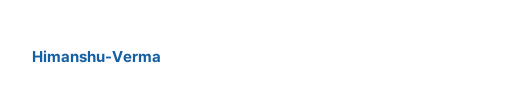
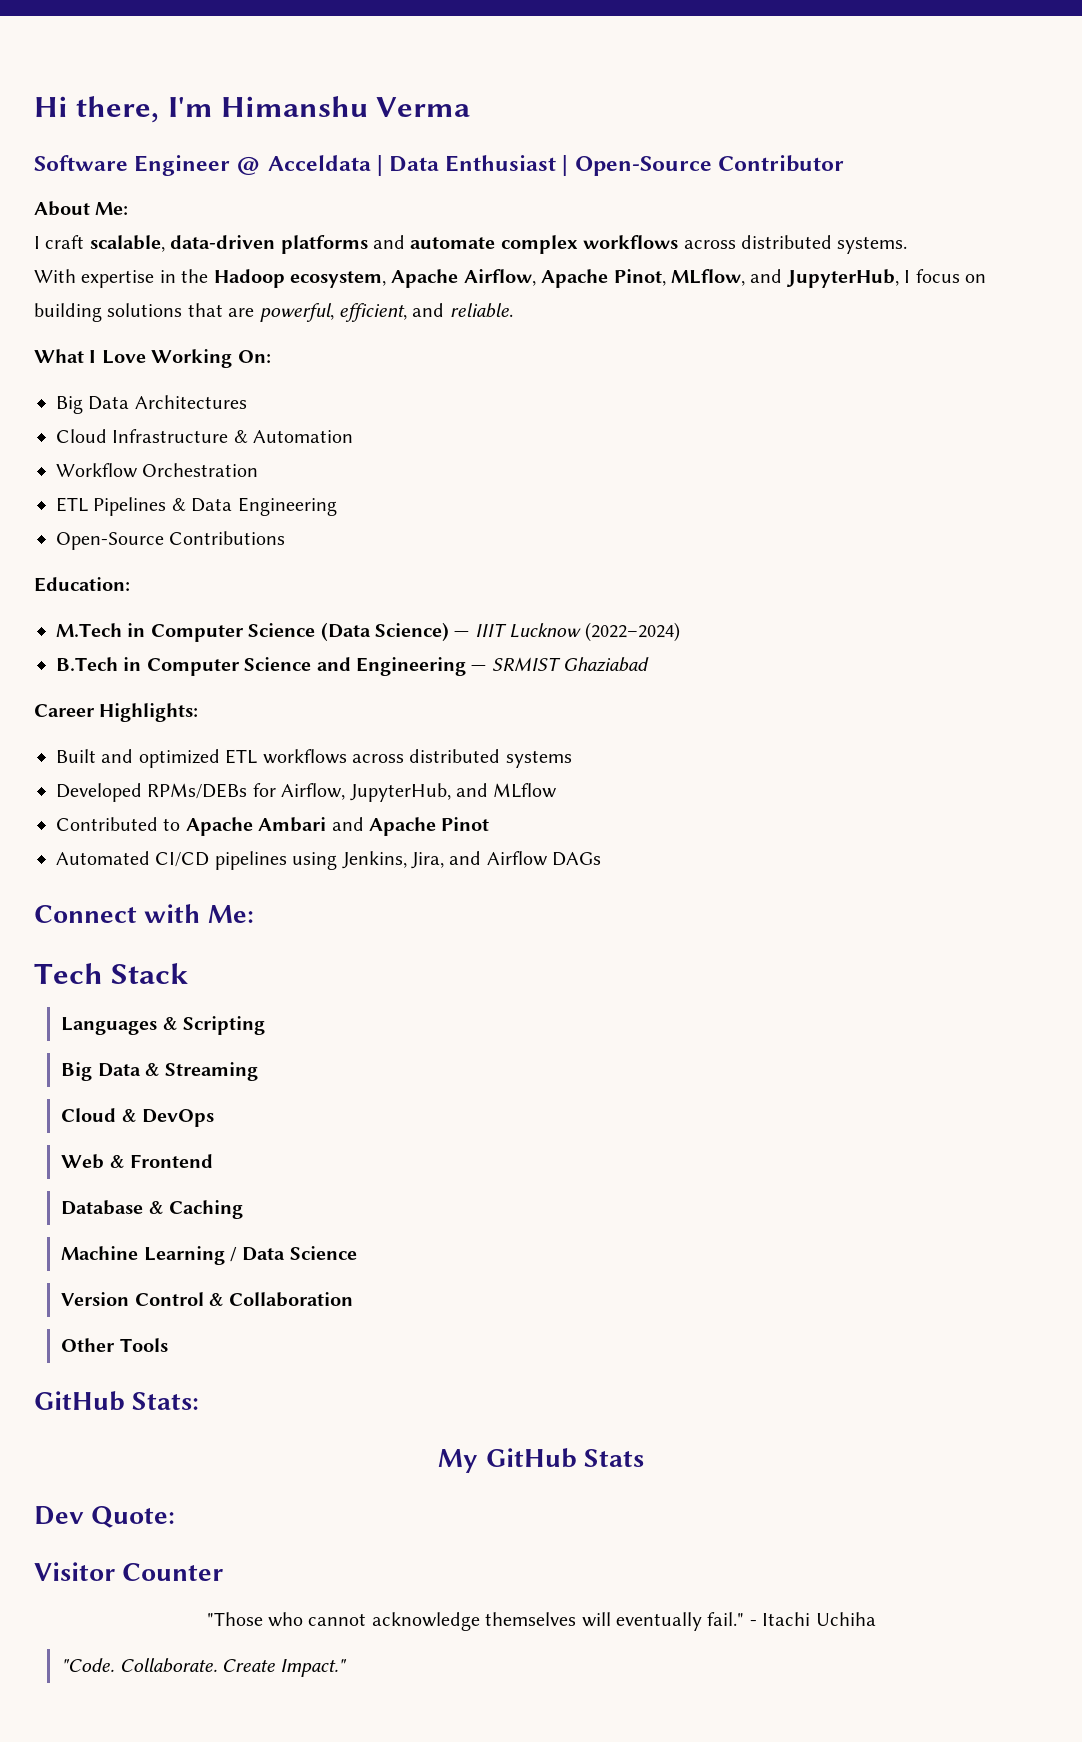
[32,50,161,63] Himanshu-Verma -> [34,96,471,123] [34,155,844,176] [34,201,129,216] [34,235,908,254] [34,269,986,288] [34,303,513,322] [34,349,271,368] [56,395,247,414] [56,429,354,443] [56,463,259,478] [56,497,337,516] [56,531,286,550] [34,577,130,592] [56,622,680,642] [56,657,650,676] [34,703,199,722] [56,749,572,768] [56,783,558,802] [56,817,490,836] [56,851,602,870] [34,904,254,923] [34,963,189,984] [61,1016,266,1035] [61,1062,259,1081] [61,1108,215,1127] [61,1154,214,1169] [61,1200,244,1219] [61,1246,357,1265] [61,1292,354,1307] [61,1338,168,1352] [34,1391,200,1411] [438,1448,644,1473] [34,1506,176,1528] [34,1562,224,1581] [206,1612,876,1631] [61,1658,348,1677] Hi there, I'm Himanshu Verma // Software Engineer @ Acceldata | Data Enthusiast | Open-Source Contributor // About Me: // I craft scalable, data-driven platforms and automate complex workflows across distributed systems. // With expertise in the Hadoop ecosystem, Apache Airflow, Apache Pinot, MLflow, and JupyterHub, I focus on building solutions that are powerful, efficient, and reliable. // What I Love Working On: // Big Data Architectures // Cloud Infrastructure & Automation // Workflow Orchestration // ETL Pipelines & Data Engineering // Open-Source Contributions // Education: // M.Tech in Computer Science (Data Science) — IIIT Lucknow (2022–2024) // B.Tech in Computer Science and Engineering — SRMIST Ghaziabad // Career Highlights: // Built and optimized ETL workflows across distributed systems // Developed RPMs/DEBs for Airflow, JupyterHub, and MLflow // Contributed to Apache Ambari and Apache Pinot // Automated CI/CD pipelines using Jenkins, Jira, and Airflow DAGs // Connect with Me: // Tech Stack // Languages & Scripting // Big Data & Streaming // Cloud & DevOps // Web & Frontend // Database & Caching // Machine Learning / Data Science // Version Control & Collaboration // Other Tools // GitHub Stats: // My GitHub Stats // Dev Quote: // Visitor Counter // "Those who cannot acknowledge themselves will eventually fail." - Itachi Uchiha // "Code. Collaborate. Create Impact."

